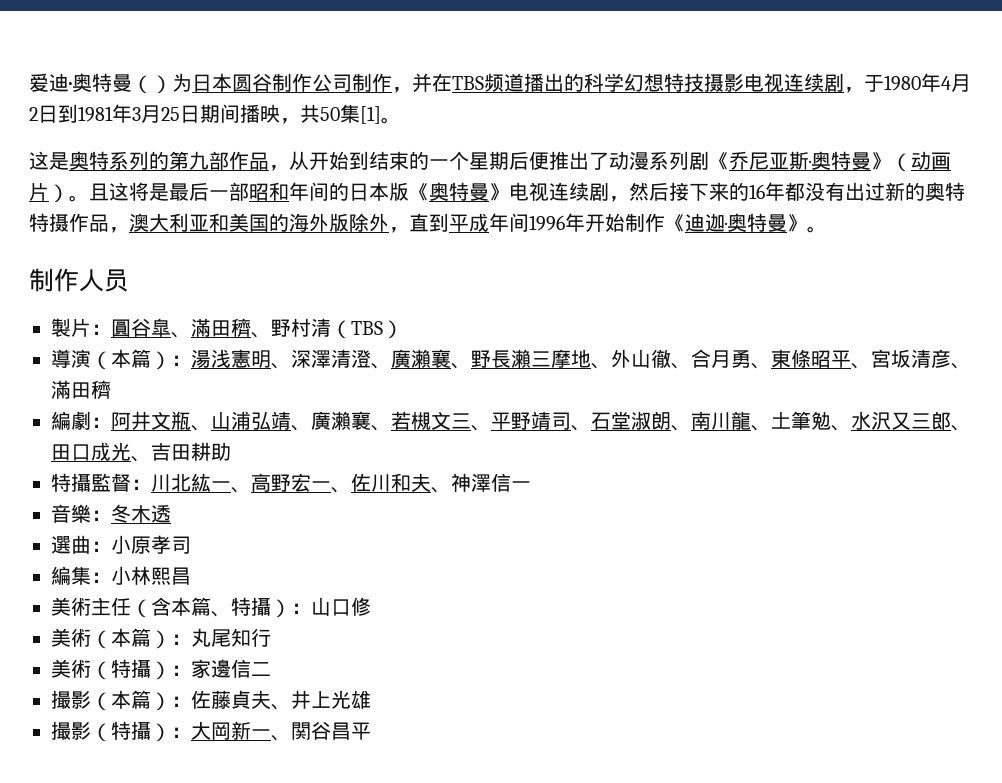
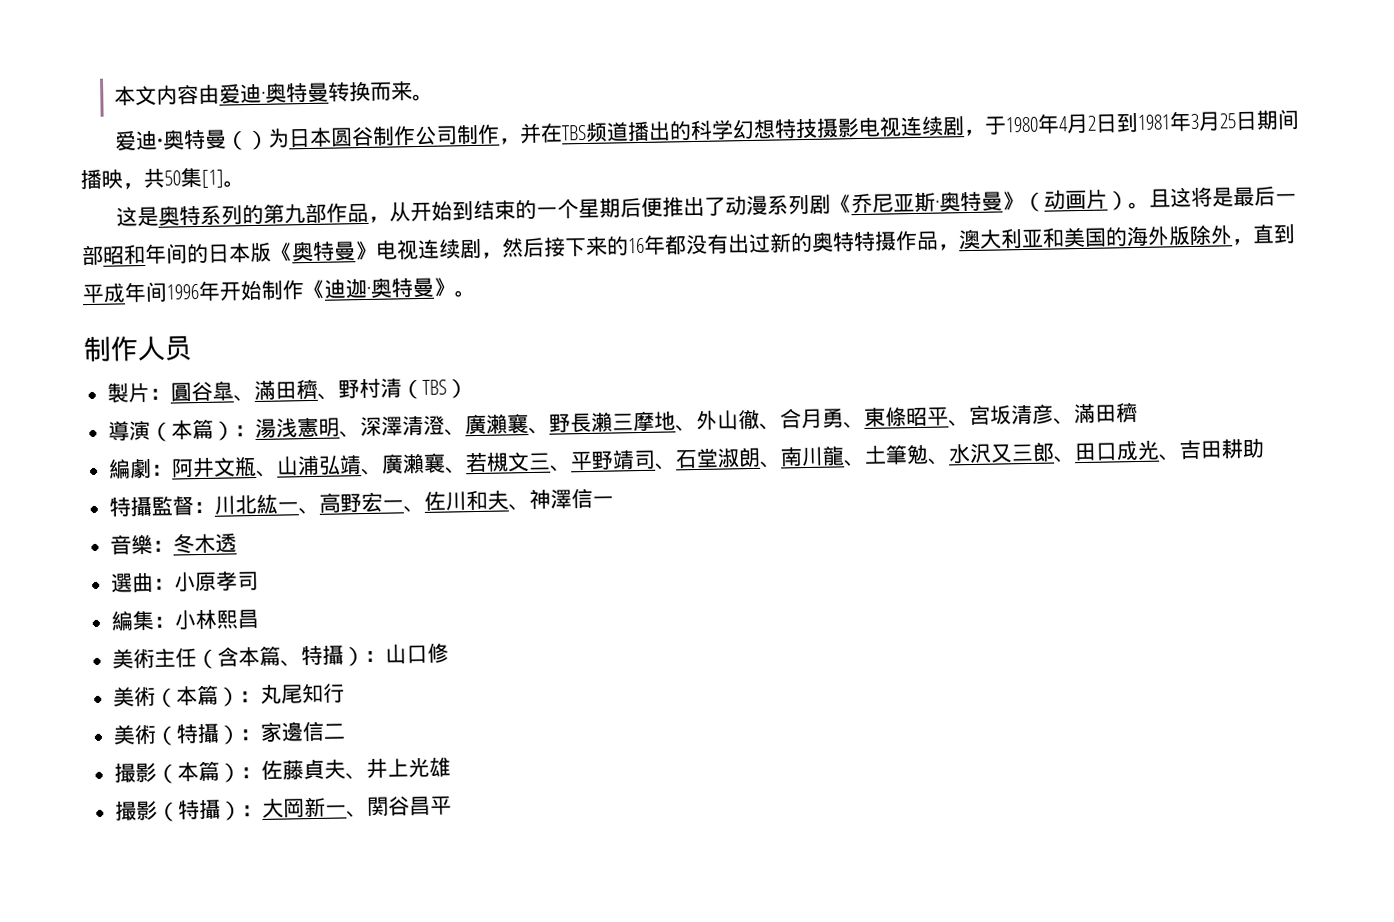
(29, 82) none -> [114,80,435,107] 本文内容由爱迪·奥特曼转换而来。 //

